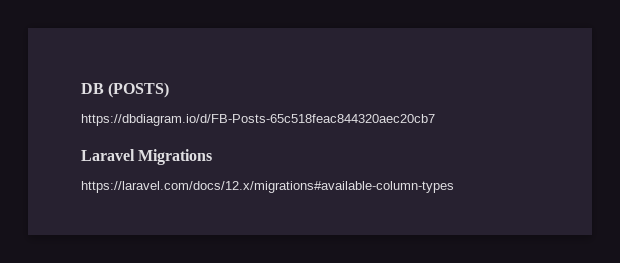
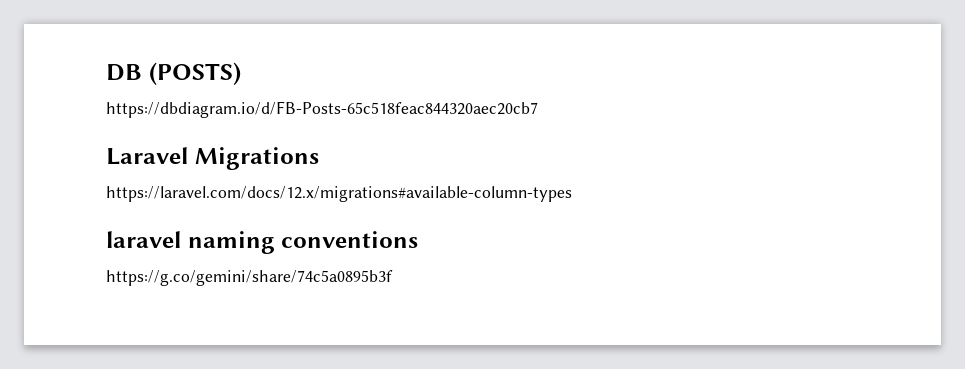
(454, 187) none -> [106,231,419,254] [106,270,393,286] // laravel naming conventions // https://g.co/gemini/share/74c5a0895b3f

